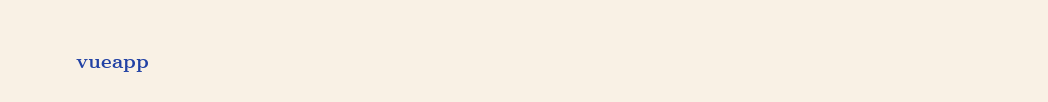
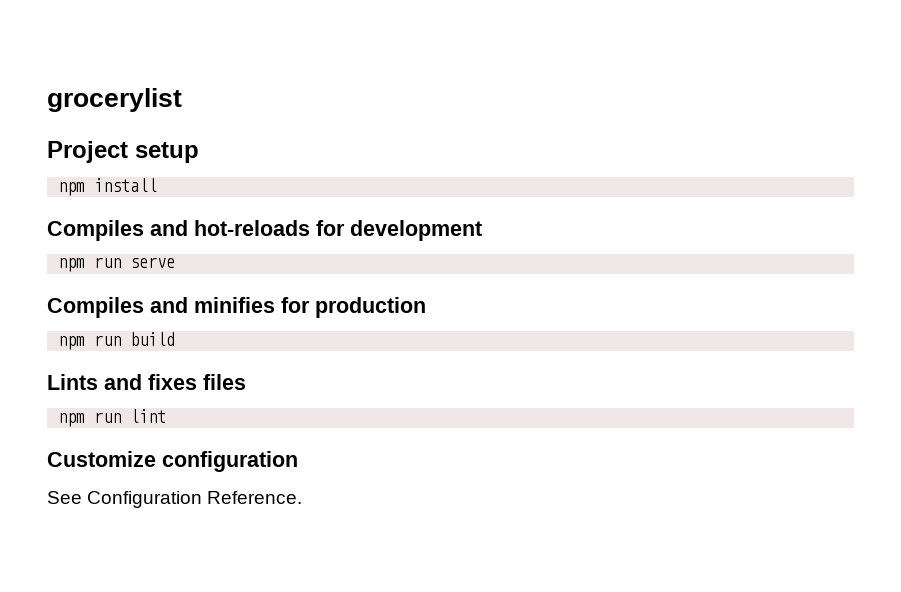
[76,59,149,72] vueapp -> [47,88,182,112] [47,141,199,163] [58,178,158,196] [47,220,482,241] [58,257,176,272] [47,297,426,318] [58,332,176,350] [47,374,246,390] [58,409,167,427] [47,451,298,472] [47,491,303,508] grocerylist // Project setup // npm install // Compiles and hot-reloads for development // npm run serve // Compiles and minifies for production // npm run build // Lints and fixes files // npm run lint // Customize configuration // See Configuration Reference.

